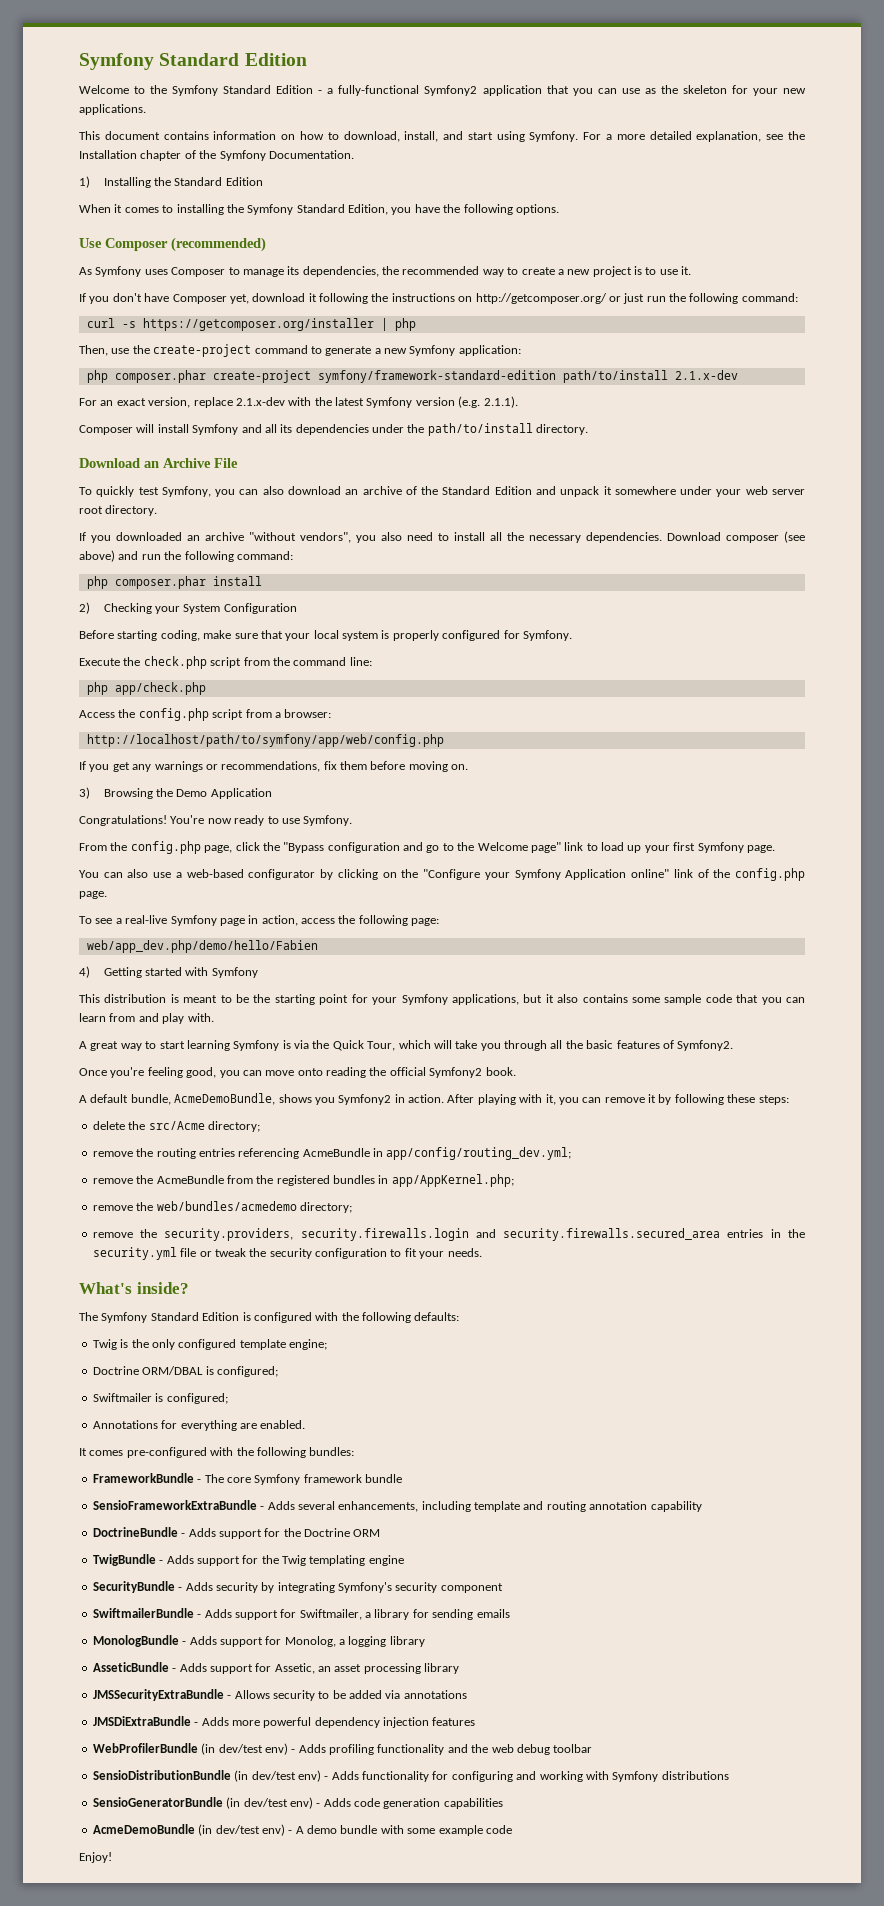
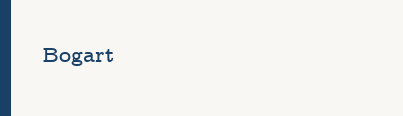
[79,53,307,70] [79,85,806,96] [79,104,146,115] [79,131,805,142] [79,150,354,161] [79,176,263,188] [79,204,559,215] [79,237,266,252] [79,266,692,277] [79,293,798,304] [86,318,416,331] [79,344,521,357] [86,370,738,383] [79,396,518,408] [79,423,589,436] [79,458,238,468] [79,486,806,497] [79,505,158,516] [79,531,805,543] [79,550,293,562] [86,576,262,589] [79,602,297,614] [79,630,572,641] [79,656,372,669] [86,682,206,695] [79,708,332,721] [86,734,444,747] [79,761,469,772] [79,787,272,799] [79,815,353,826] [79,841,775,854] [79,868,805,881] [79,891,107,899] [79,915,440,926] [86,940,318,953] [79,966,258,978] [79,994,805,1005] [79,1013,214,1024] [79,1040,734,1051] [79,1067,516,1078] [79,1093,789,1105] [92,1121,260,1132] [92,1147,572,1160] [92,1174,514,1187] [92,1201,352,1213] [92,1228,805,1241] [92,1247,482,1260] [79,1282,189,1294] [79,1312,460,1323] [92,1339,327,1350] [92,1366,278,1377] [92,1393,228,1404] [92,1420,306,1431] [79,1447,355,1458] [92,1473,402,1485] [92,1500,702,1512] [92,1527,381,1539] [92,1554,404,1566] [92,1581,503,1593] [92,1608,510,1620] [92,1635,425,1647] [92,1662,460,1674] [92,1689,467,1701] [92,1716,476,1728] [92,1743,593,1755] [92,1770,729,1782] [92,1797,503,1809] [92,1824,512,1836] [79,1852,112,1863] Symfony Standard Edition // Welcome to the Symfony Standard Edition - a fully-functional Symfony2 application that you can use as the skeleton for your new applications. // This document contains information on how to download, install, and start using Symfony. For a more detailed explanation, see the Installation chapter of the Symfony Documentation. // 1) Installing the Standard Edition // When it comes to installing the Symfony Standard Edition, you have the following options. // Use Composer (recommended) // As Symfony uses Composer to manage its dependencies, the recommended way to create a new project is to use it. // If you don't have Composer yet, download it following the instructions on http://getcomposer.org/ or just run the following command: // curl -s https://getcomposer.org/installer | php // Then, use the create-project command to generate a new Symfony application: // php composer.phar create-project symfony/framework-standard-edition path/to/install 2.1.x-dev // For an exact version, replace 2.1.x-dev with the latest Symfony version (e.g. 2.1.1). // Composer will install Symfony and all its dependencies under the path/to/install directory. // Download an Archive File // To quickly test Symfony, you can also download an archive of the Standard Edition and unpack it somewhere under your web server root directory. // If you downloaded an archive "without vendors", you also need to install all the necessary dependencies. Download composer (see above) and run the following command: // php composer.phar install // 2) Checking your System Configuration // Before starting coding, make sure that your local system is properly configured for Symfony. // Execute the check.php script from the command line: // php app/check.php // Access the config.php script from a browser: // http://localhost/path/to/symfony/app/web/config.php // If you get any warnings or recommendations, fix them before moving on. // 3) Browsing the Demo Application // Congratulations! You're now ready to use Symfony. // From the config.php page, click the "Bypass configuration and go to the Welcome page" link to load up your first Symfony page. // You can also use a web-based configurator by clicking on the "Configure your Symfony Application online" link of the config.php page. // To see a real-live Symfony page in action, access the following page: // web/app_dev.php/demo/hello/Fabien // 4) Getting started with Symfony // This distribution is meant to be the starting point for your Symfony applications, but it also contains some sample code that you can learn from and play with. // A great way to start learning Symfony is via the Quick Tour, which will take you through all the basic features of Symfony2. // Once you're feeling good, you can move onto reading the official Symfony2 book. // A default bundle, AcmeDemoBundle, shows you Symfony2 in action. After playing with it, you can remove it by following these steps: // delete the src/Acme directory; // remove the routing entries referencing AcmeBundle in app/config/routing_dev.yml; // remove the AcmeBundle from the registered bundles in app/AppKernel.php; // remove the web/bundles/acmedemo directory; // remove the security.providers, security.firewalls.login and security.firewalls.secured_area entries in the security.yml file or tweak the security configuration to fit your needs. // What's inside? // The Symfony Standard Edition is configured with the following defaults: // Twig is the only configured template engine; // Doctrine ORM/DBAL is configured; // Swiftmailer is configured; // Annotations for everything are enabled. // It comes pre-configured with the following bundles: // FrameworkBundle - The core Symfony framework bundle // SensioFrameworkExtraBundle - Adds several enhancements, including template and routing annotation capability // DoctrineBundle - Adds support for the Doctrine ORM // TwigBundle - Adds support for the Twig templating engine // SecurityBundle - Adds security by integrating Symfony's security component // SwiftmailerBundle - Adds support for Swiftmailer, a library for sending emails // MonologBundle - Adds support for Monolog, a logging library // AsseticBundle - Adds support for Assetic, an asset processing library // JMSSecurityExtraBundle - Allows security to be added via annotations // JMSDiExtraBundle - Adds more powerful dependency injection features // WebProfilerBundle (in dev/test env) - Adds profiling functionality and the web debug toolbar // SensioDistributionBundle (in dev/test env) - Adds functionality for configuring and working with Symfony distributions // SensioGeneratorBundle (in dev/test env) - Adds code generation capabilities // AcmeDemoBundle (in dev/test env) - A demo bundle with some example code // Enjoy! -> [42,48,114,66] Bogart

